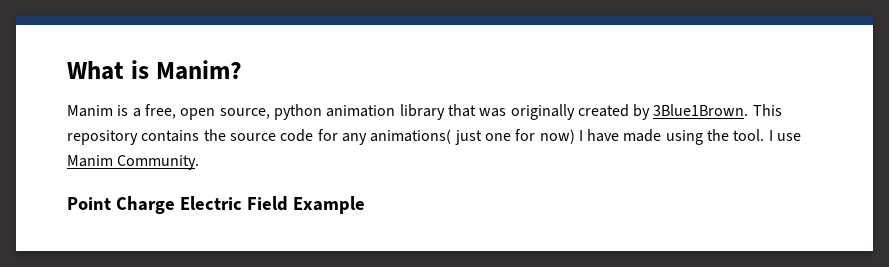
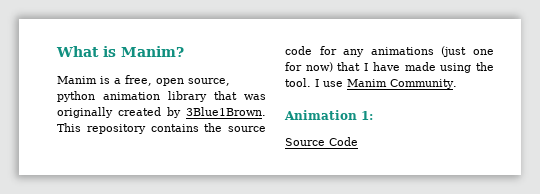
[370,129,482,145] animations( just -> [370,46,467,57] animations (just
(575, 136) none -> [337,62,361,71] that
[67,196,365,214] Point Charge Electric Field Example -> [284,110,373,120] [285,137,358,146] Animation 1: // Source Code

